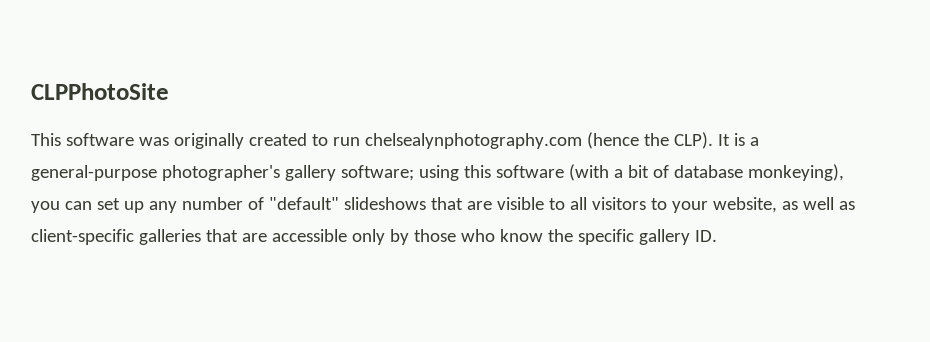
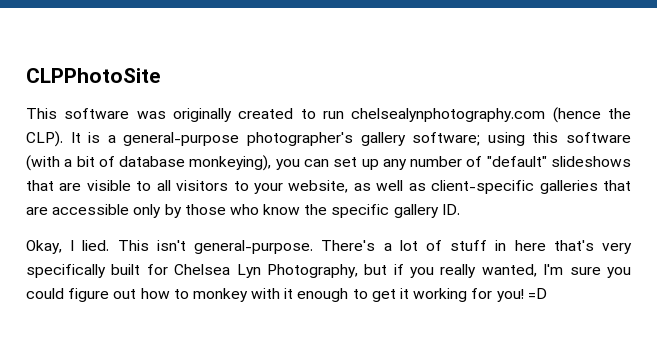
(717, 236) none -> [26,240,632,254] [26,264,631,278] [26,288,547,302] // Okay, I lied. This isn't general-purpose. There's a lot of stuff in here that's very specifically built for Chelsea Lyn Photography, but if you really wanted, I'm sure you could figure out how to monkey with it enough to get it working for you! =D

